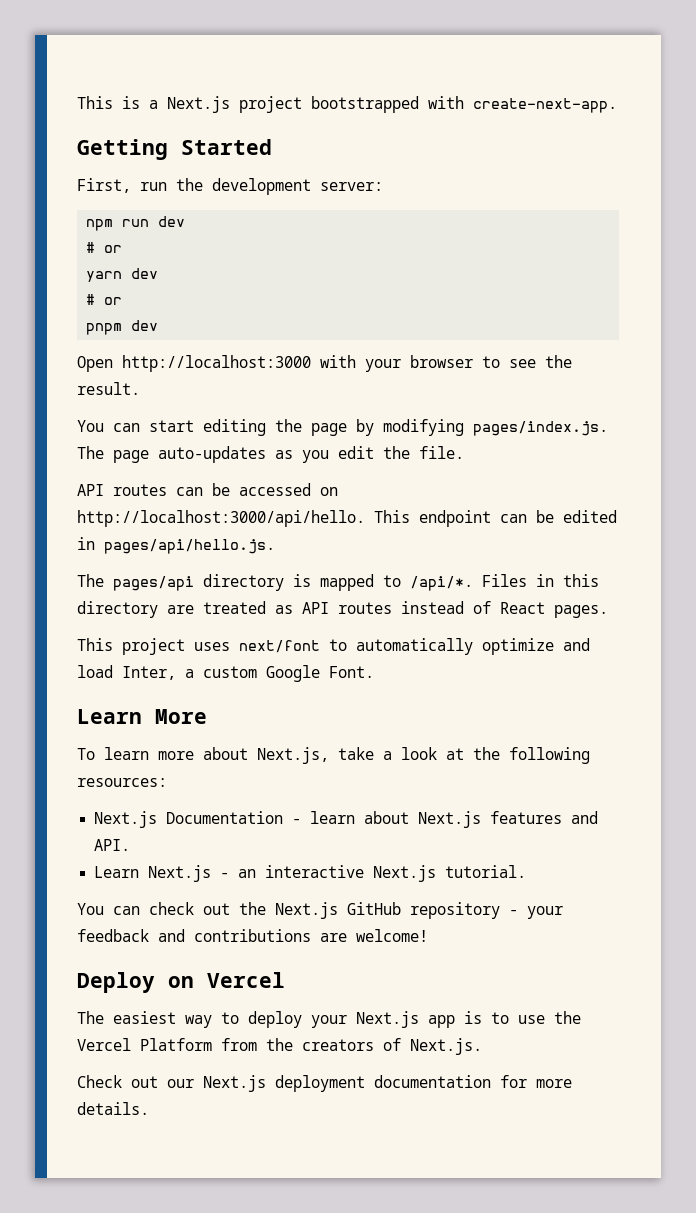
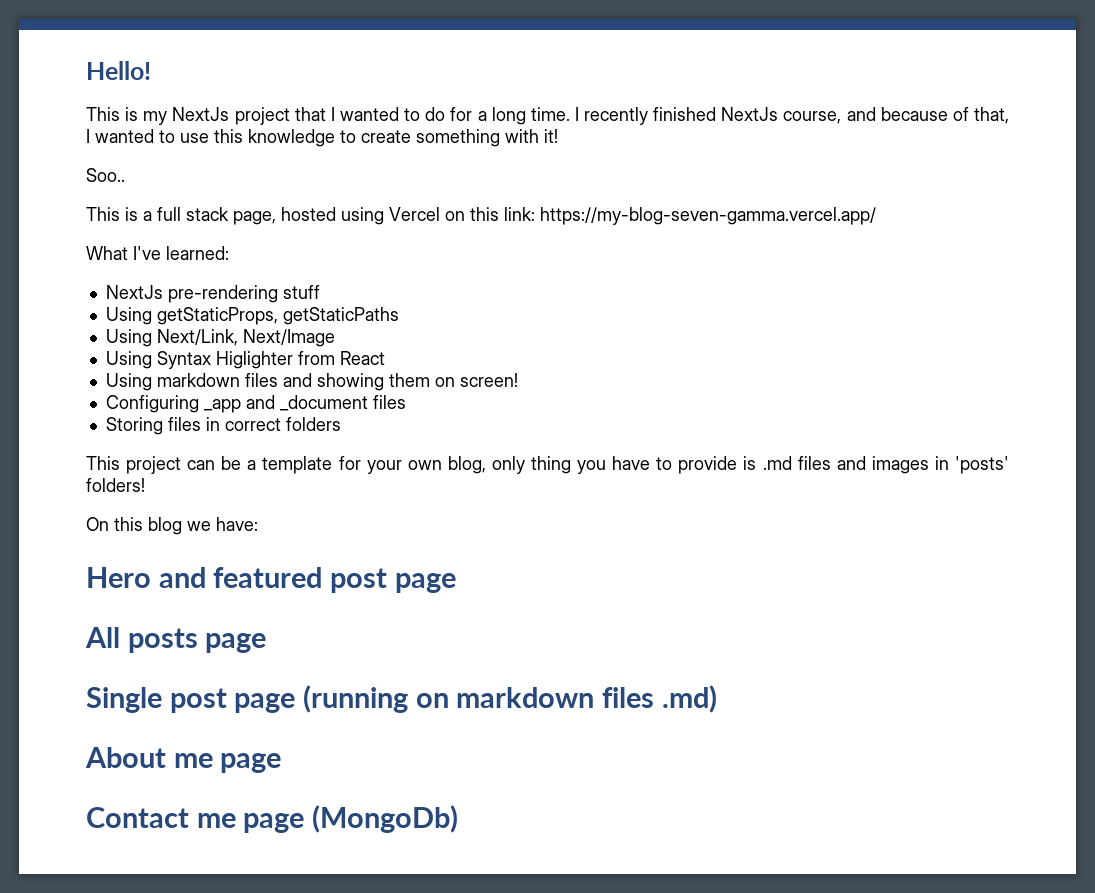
[77,96,617,113] [77,139,272,160] [77,178,383,195] [86,216,186,231] [86,242,123,253] [86,268,159,282] [86,294,123,305] [86,320,159,335] [77,355,572,372] [77,382,140,395] [77,419,608,436] [77,446,464,463] [77,483,338,496] [77,510,617,527] [77,537,275,554] [77,574,599,591] [77,601,608,618] [77,638,590,655] [77,665,374,682] [77,709,207,724] [77,747,590,764] [77,778,167,787] [94,811,599,828] [94,839,131,851] [94,865,527,882] [77,902,563,919] [77,929,428,942] [77,972,285,993] [77,1011,581,1028] [77,1038,482,1055] [77,1075,572,1092] [77,1102,149,1115] This is a Next.js project bootstrapped with create-next-app. // Getting Started // First, run the development server: // npm run dev // # or // yarn dev // # or // pnpm dev // Open http://localhost:3000 with your browser to see the result. // You can start editing the page by modifying pages/index.js. The page auto-updates as you edit the file. // API routes can be accessed on http://localhost:3000/api/hello. This endpoint can be edited in pages/api/hello.js. // The pages/api directory is mapped to /api/*. Files in this directory are treated as API routes instead of React pages. // This project uses next/font to automatically optimize and load Inter, a custom Google Font. // Learn More // To learn more about Next.js, take a look at the following resources: // Next.js Documentation - learn about Next.js features and API. // Learn Next.js - an interactive Next.js tutorial. // You can check out the Next.js GitHub repository - your feedback and contributions are welcome! // Deploy on Vercel // The easiest way to deploy your Next.js app is to use the Vercel Platform from the creators of Next.js. // Check out our Next.js deployment documentation for more details. -> [86,61,151,80] [86,107,1009,125] [86,129,558,147] [86,168,125,182] [86,207,876,225] [86,246,229,260] [105,285,320,303] [105,307,399,325] [105,329,335,347] [105,351,385,369] [105,373,518,391] [105,395,406,413] [105,417,341,435] [86,456,1010,474] [86,478,145,492] [86,517,258,535] [86,567,456,593] [85,627,267,653] [86,685,717,713] [85,747,282,773] [86,805,459,833] Hello! // This is my NextJs project that I wanted to do for a long time. I recently finished NextJs course, and because of that, I wanted to use this knowledge to create something with it! // Soo.. // This is a full stack page, hosted using Vercel on this link: https://my-blog-seven-gamma.vercel.app/ // What I've learned: // NextJs pre-rendering stuff // Using getStaticProps, getStaticPaths // Using Next/Link, Next/Image // Using Syntax Higlighter from React // Using markdown files and showing them on screen! // Configuring _app and _document files // Storing files in correct folders // This project can be a template for your own blog, only thing you have to provide is .md files and images in 'posts' folders! // On this blog we have: // Hero and featured post page // All posts page // Single post page (running on markdown files .md) // About me page // Contact me page (MongoDb)

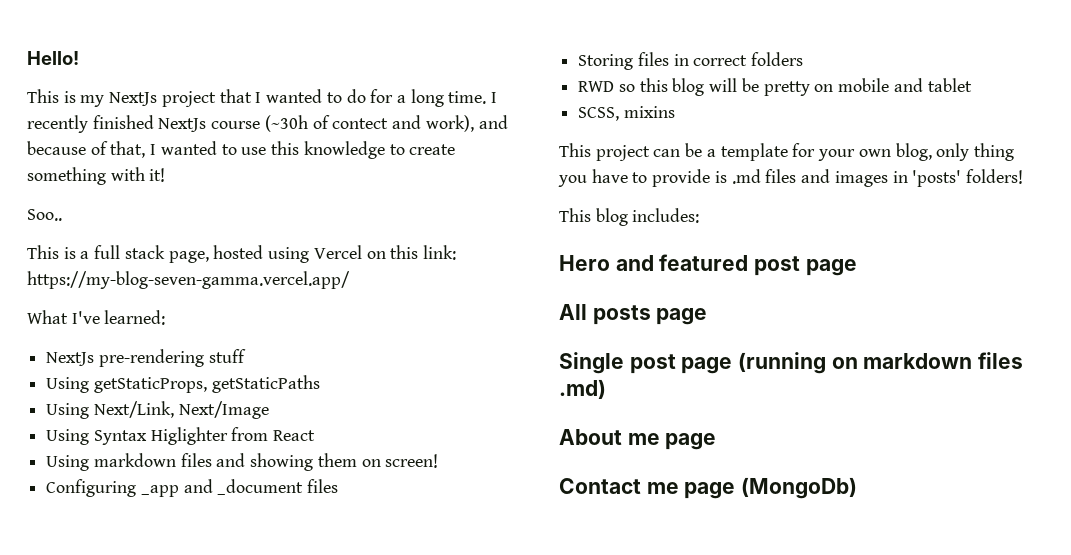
[783,111,842,124] course, -> [211,115,474,132] course (~30h of contect and work),
(341, 424) none -> [578,78,972,96] [578,106,675,121] // RWD so this blog will be pretty on mobile and tablet // SCSS, mixins
[86,517,258,535] On this blog we have: -> [559,208,700,226] This blog includes:

